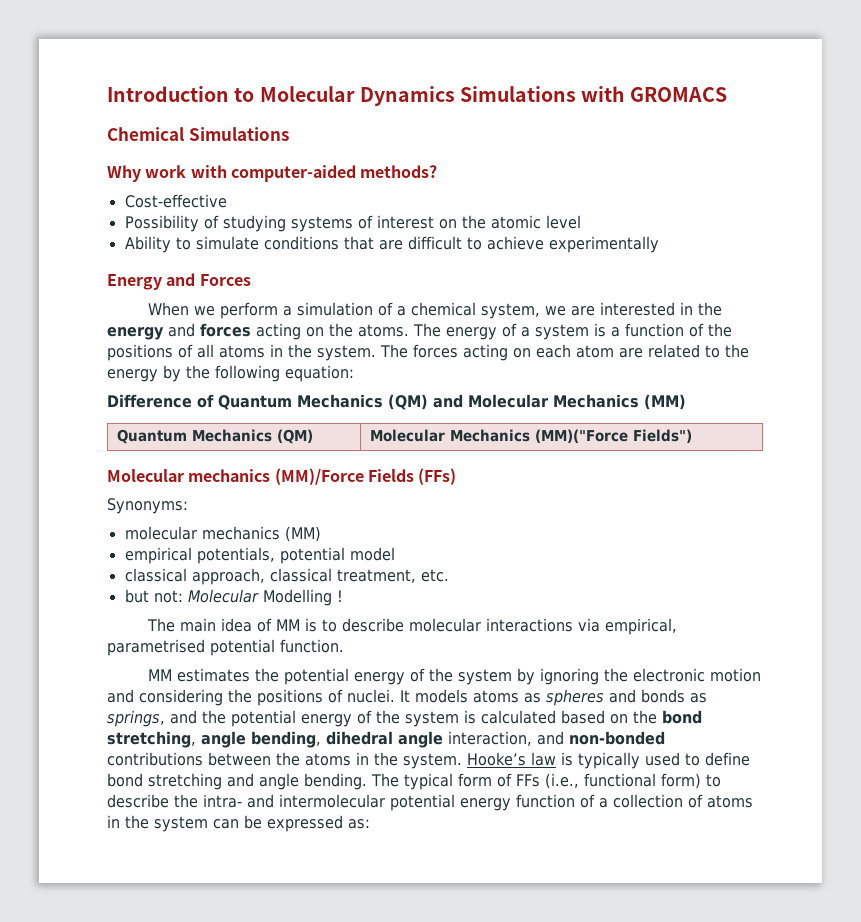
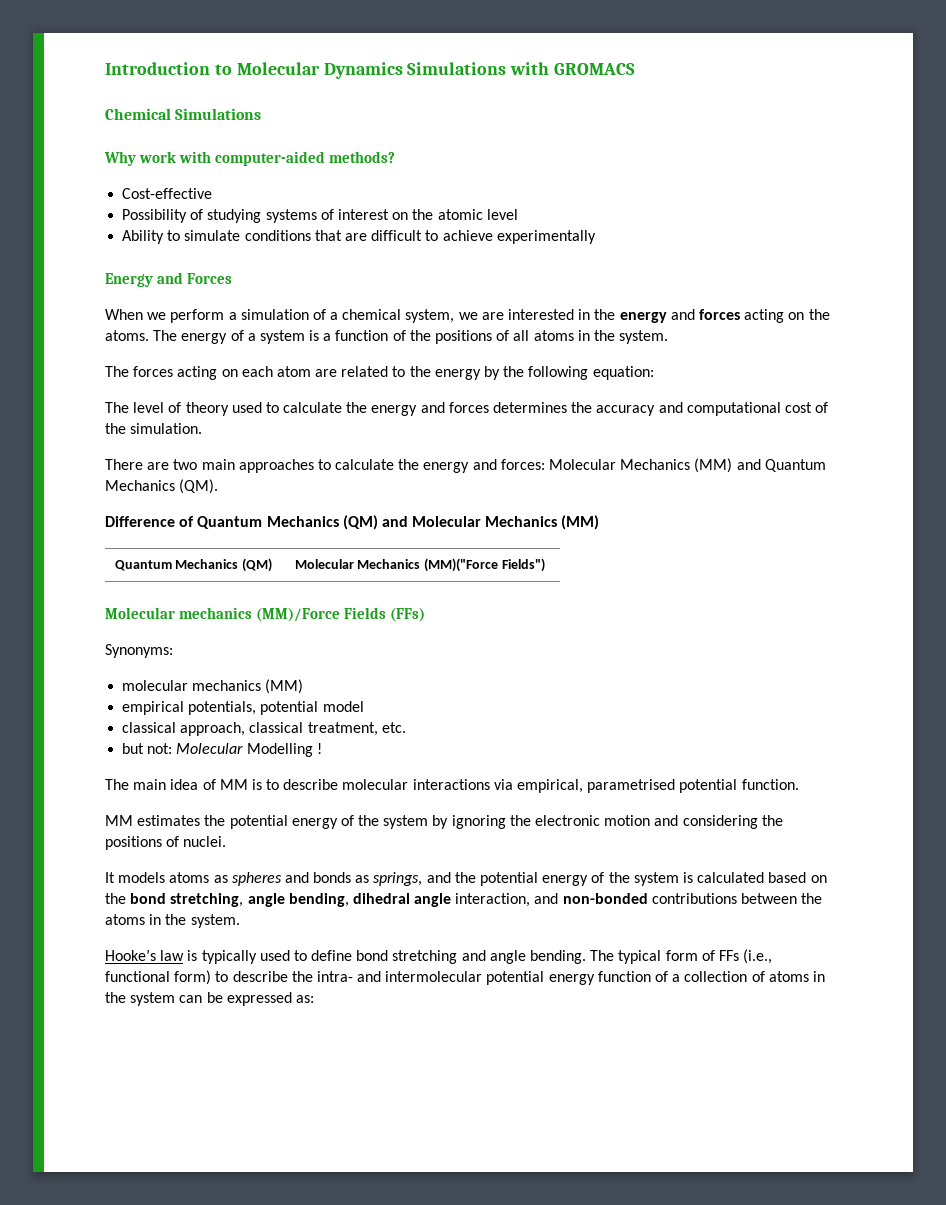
(376, 353) none -> (669, 337) //
(354, 373) none -> [105,402,829,416] [105,423,203,434] [105,458,826,473] [105,479,219,494] // The level of theory used to calculate the energy and forces determines the accuracy and computational cost of the simulation. // There are two main approaches to calculate the energy and forces: Molecular Mechanics (MM) and Quantum Mechanics (QM).
(395, 696) none -> (227, 841) //
(462, 761) none -> (240, 921) //

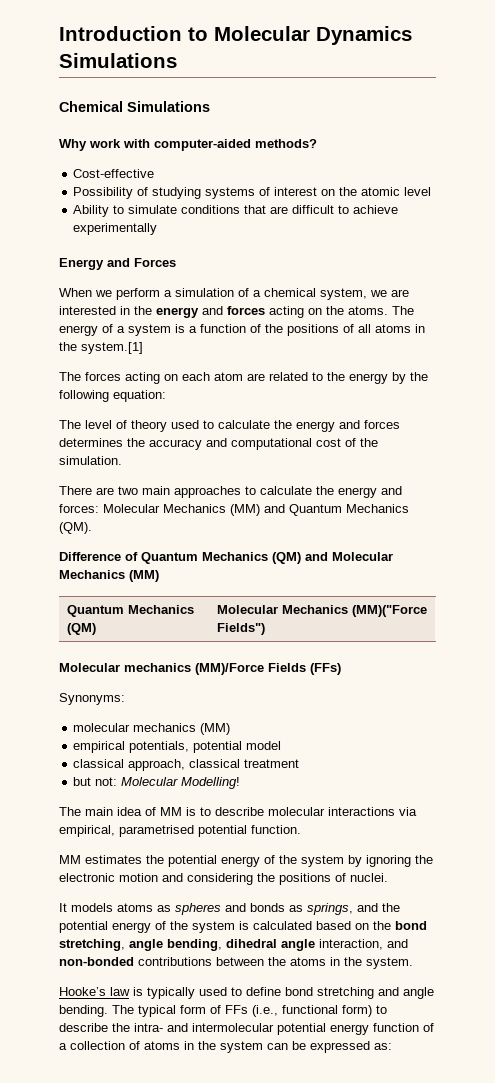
[510,62,636,75] with GROMACS -> (177, 60) none
[619,330,669,344] system. -> [81,342,143,354] system.[1]
[307,722,406,736] treatment, etc. -> [244,759,300,768] treatment
[246,743,322,757] Modelling ! -> [181,777,241,789] Modelling!

